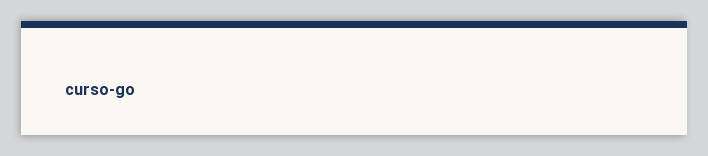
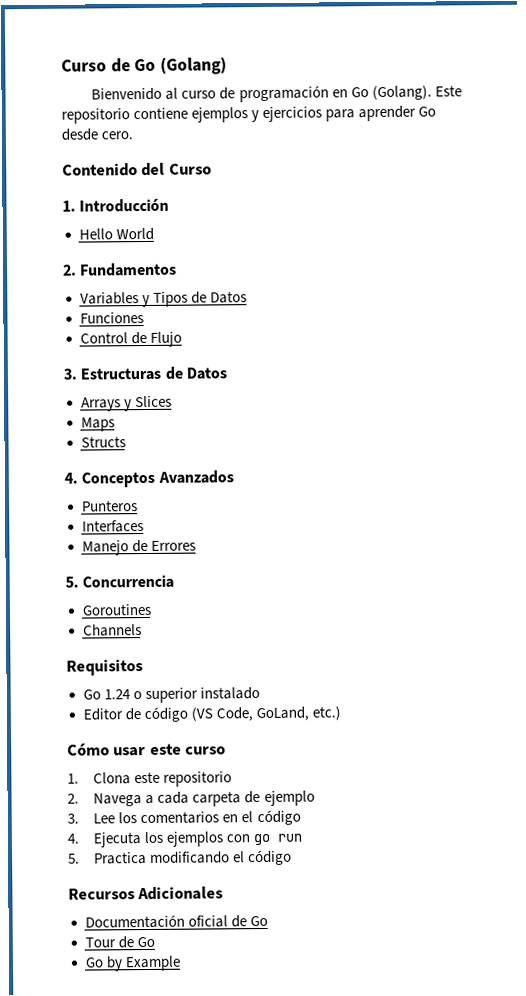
[65,85,135,98] curso-go -> [61,57,228,75] [91,85,462,103] [61,105,437,124] [61,128,134,141] [62,162,212,177] [62,198,170,213] [78,227,154,241] [62,262,178,277] [79,291,247,308] [79,312,144,324] [79,331,182,347] [63,366,227,381] [80,395,172,412] [80,417,115,432] [80,436,126,448] [64,470,234,488] [81,500,138,512] [81,520,144,533] [81,539,196,556] [65,574,175,589] [81,603,151,616] [82,624,142,637] [66,659,143,676] [82,687,260,704] [82,706,341,723] [67,743,227,757] [67,771,233,787] [67,790,315,807] [67,809,301,826] [67,831,303,848] [68,849,293,866] [68,886,224,901] [84,914,268,929] [84,936,155,949] [84,955,181,972] Curso de Go (Golang) // Bienvenido al curso de programación en Go (Golang). Este repositorio contiene ejemplos y ejercicios para aprender Go desde cero. // Contenido del Curso // 1. Introducción // Hello World // 2. Fundamentos // Variables y Tipos de Datos // Funciones // Control de Flujo // 3. Estructuras de Datos // Arrays y Slices // Maps // Structs // 4. Conceptos Avanzados // Punteros // Interfaces // Manejo de Errores // 5. Concurrencia // Goroutines // Channels // Requisitos // Go 1.24 o superior instalado // Editor de código (VS Code, GoLand, etc.) // Cómo usar este curso // 1. Clona este repositorio // 2. Navega a cada carpeta de ejemplo // 3. Lee los comentarios en el código // 4. Ejecuta los ejemplos con go run // 5. Practica modificando el código // Recursos Adicionales // Documentación oficial de Go // Tour de Go // Go by Example

